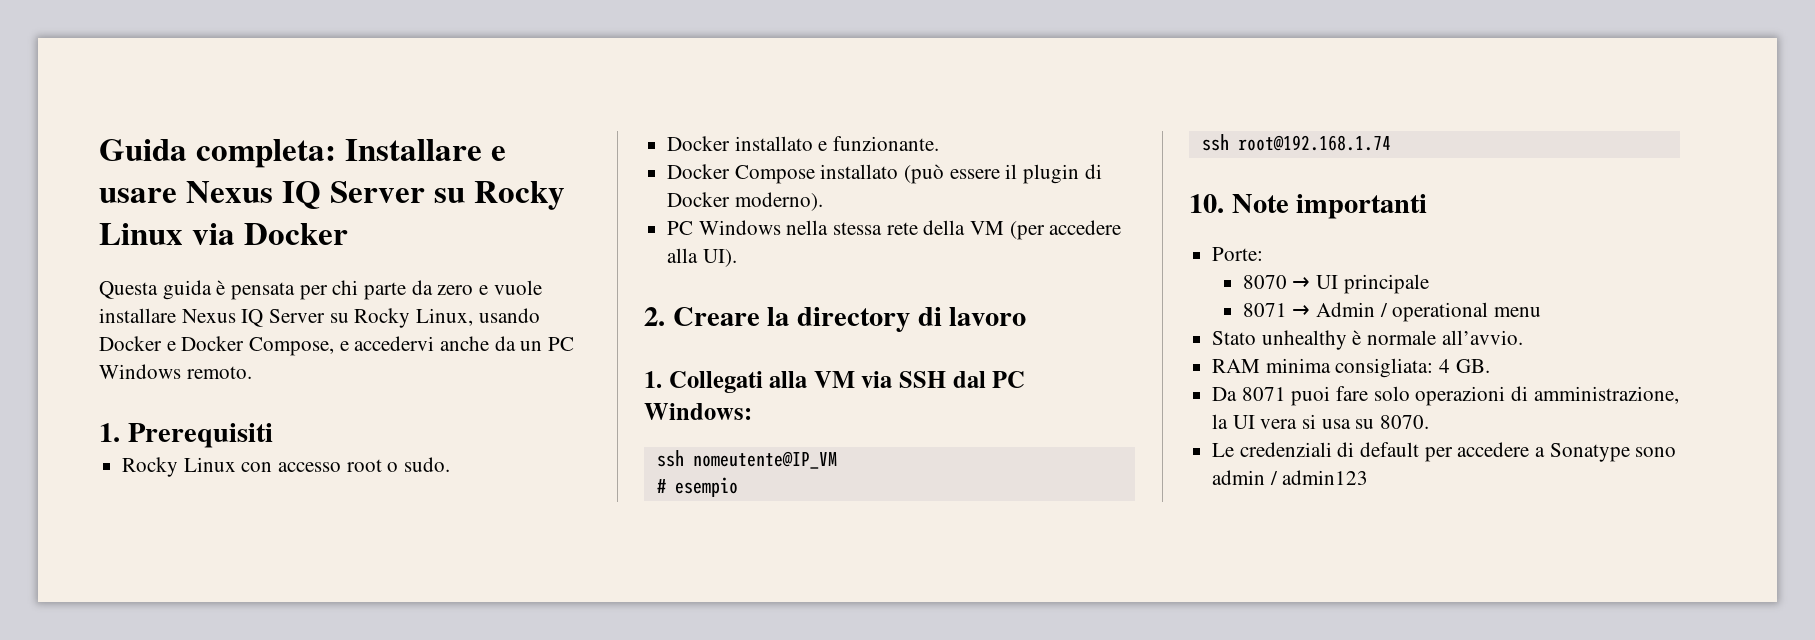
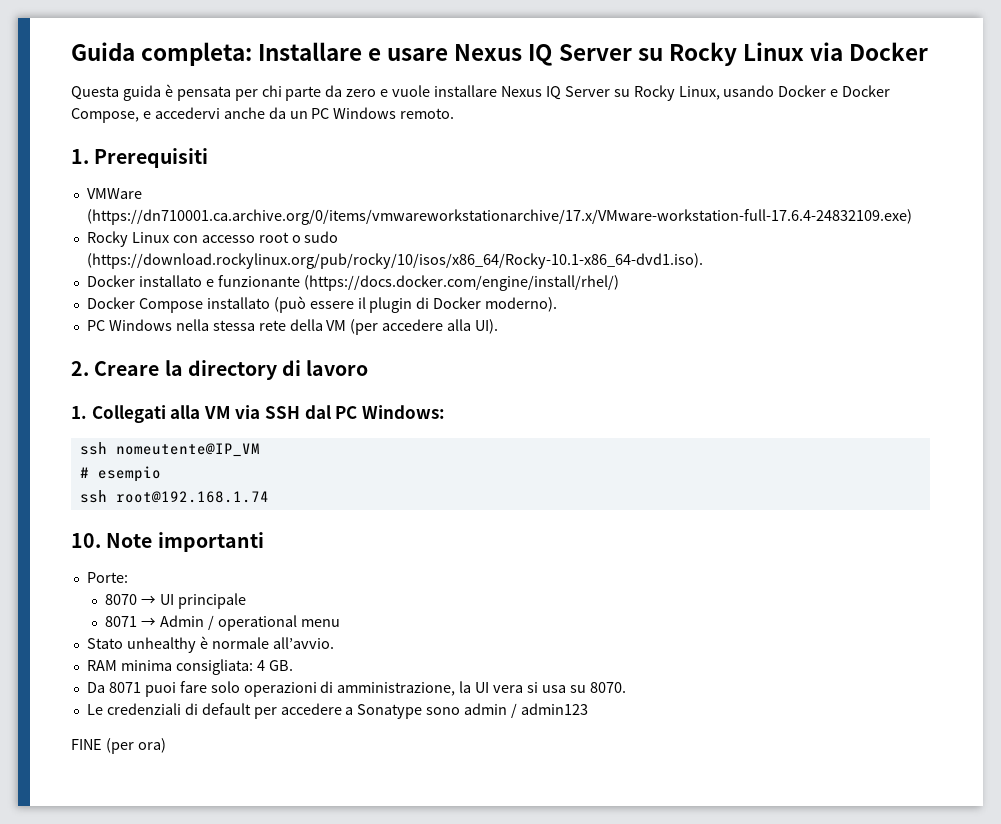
(273, 435) none -> [86,188,142,199] [86,209,912,225] // VMWare (https://dn710001.ca.archive.org/0/items/vmwareworkstationarchive/17.x/VMware-workstation-full-17.6.4-24832109.exe)
[404,457,451,472] sudo. -> [304,231,339,243] [86,253,703,269] sudo (https://download.rockylinux.org/pub/rocky/10/isos/x86_64/Rocky-10.1-x86_64-dvd1.iso).
[833,136,940,151] funzionante. -> [217,275,619,291] funzionante (https://docs.docker.com/engine/install/rhel/)
(1369, 477) none -> [71,738,166,754] // FINE (per ora)

